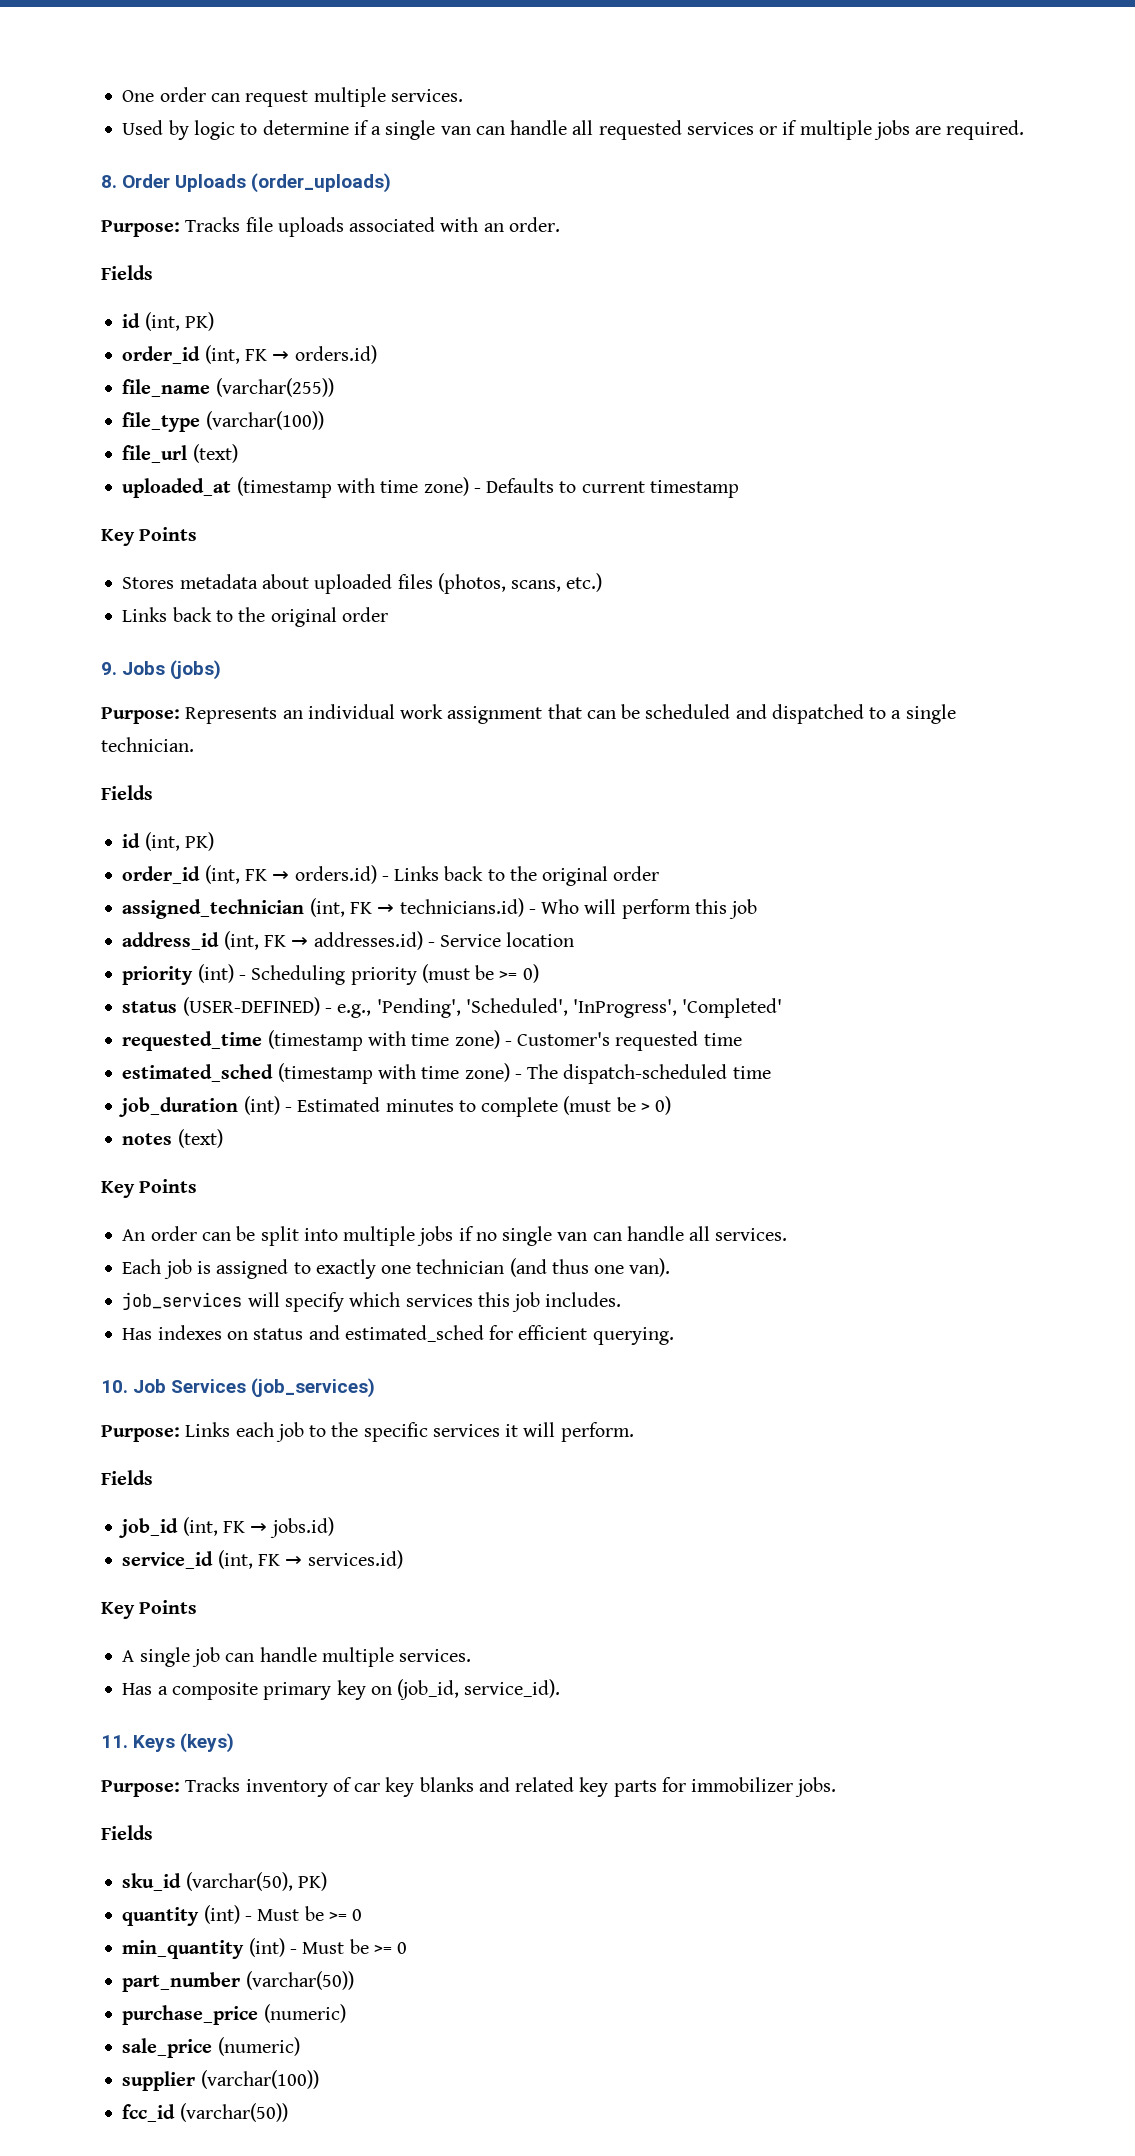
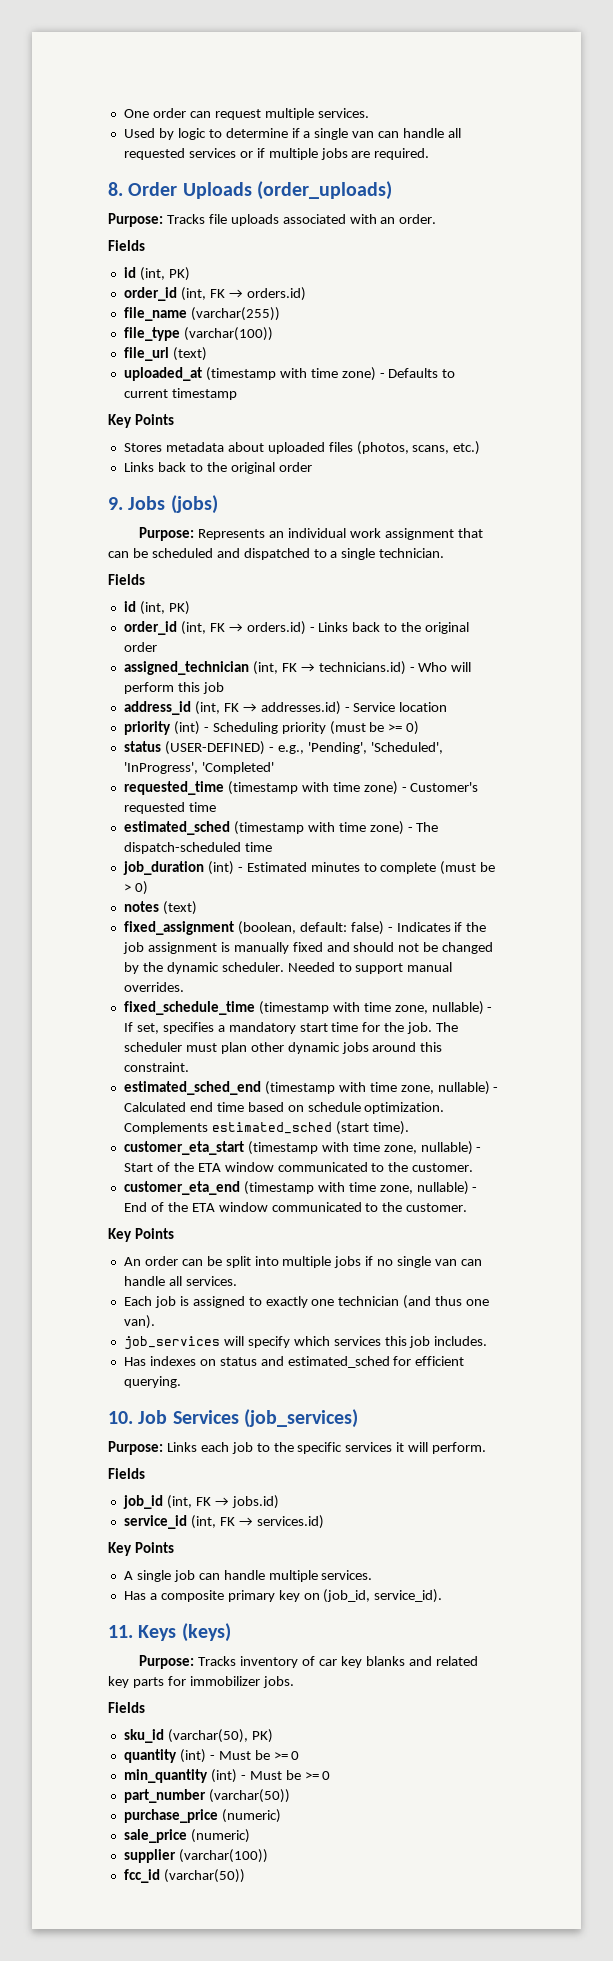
(223, 1138) none -> [123,921,487,935] [122,942,494,954] [123,962,453,974] [123,982,184,992] [123,1001,493,1015] [123,1022,459,1034] [123,1042,443,1054] [123,1062,189,1072] [123,1081,499,1095] [123,1102,445,1114] [123,1121,409,1135] [123,1141,482,1155] [123,1162,474,1172] [123,1181,478,1195] [123,1202,468,1212] // fixed_assignment (boolean, default: false) - Indicates if the job assignment is manually fixed and should not be changed by the dynamic scheduler. Needed to support manual overrides. // fixed_schedule_time (timestamp with time zone, nullable) - If set, specifies a mandatory start time for the job. The scheduler must plan other dynamic jobs around this constraint. // estimated_sched_end (timestamp with time zone, nullable) - Calculated end time based on schedule optimization. Complements estimated_sched (start time). // customer_eta_start (timestamp with time zone, nullable) - Start of the ETA window communicated to the customer. // customer_eta_end (timestamp with time zone, nullable) - End of the ETA window communicated to the customer.

